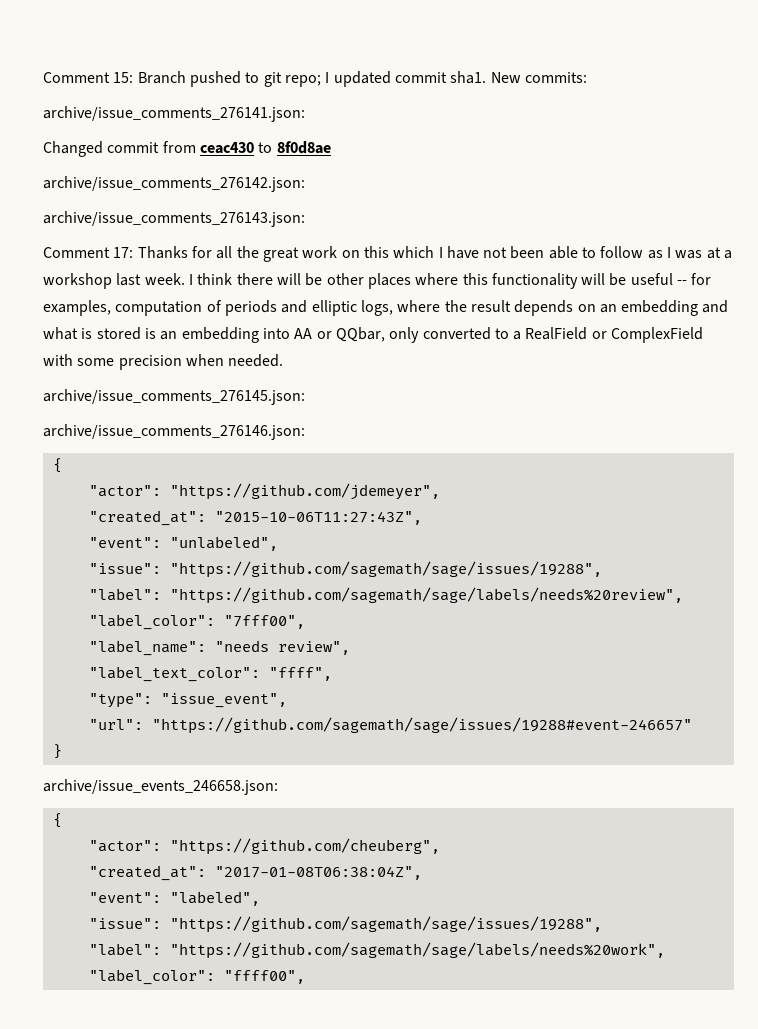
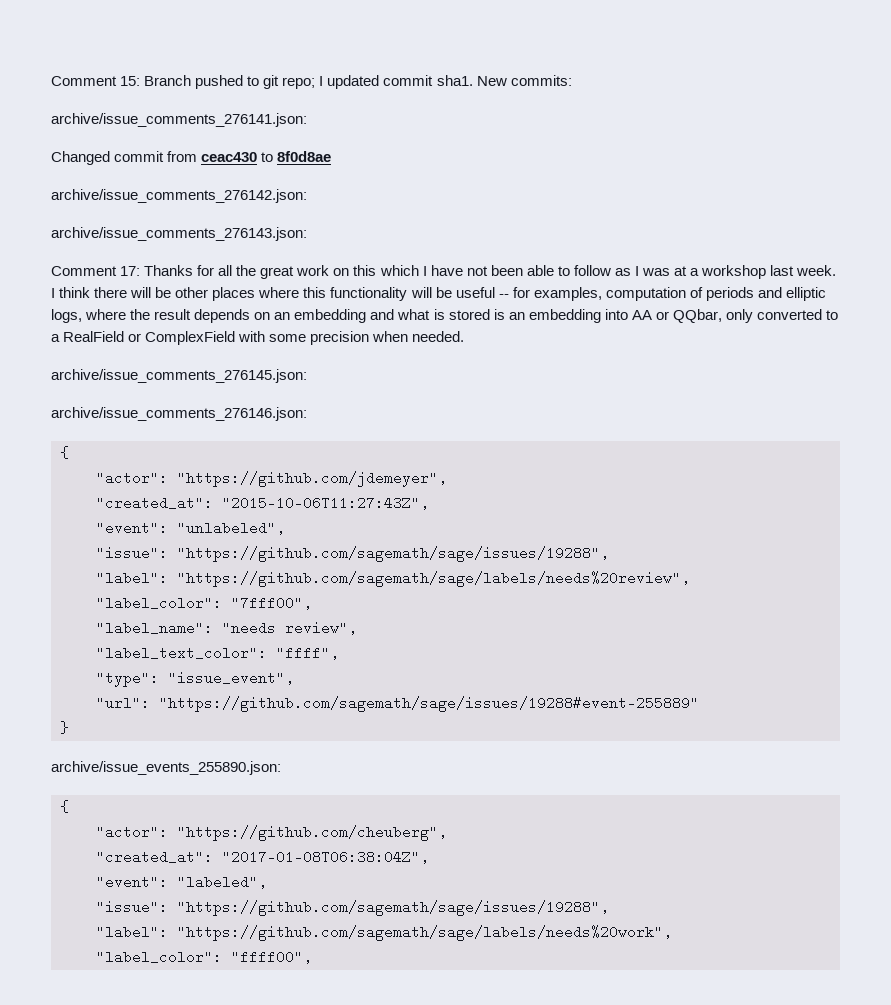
[151,717,692,734] "https://github.com/sagemath/sage/issues/19288#event-246657" -> [159,696,699,712] "https://github.com/sagemath/sage/issues/19288#event-255889"
[43,779,278,795] archive/issue_events_246658.json: -> [51,761,281,775] archive/issue_events_255890.json:

